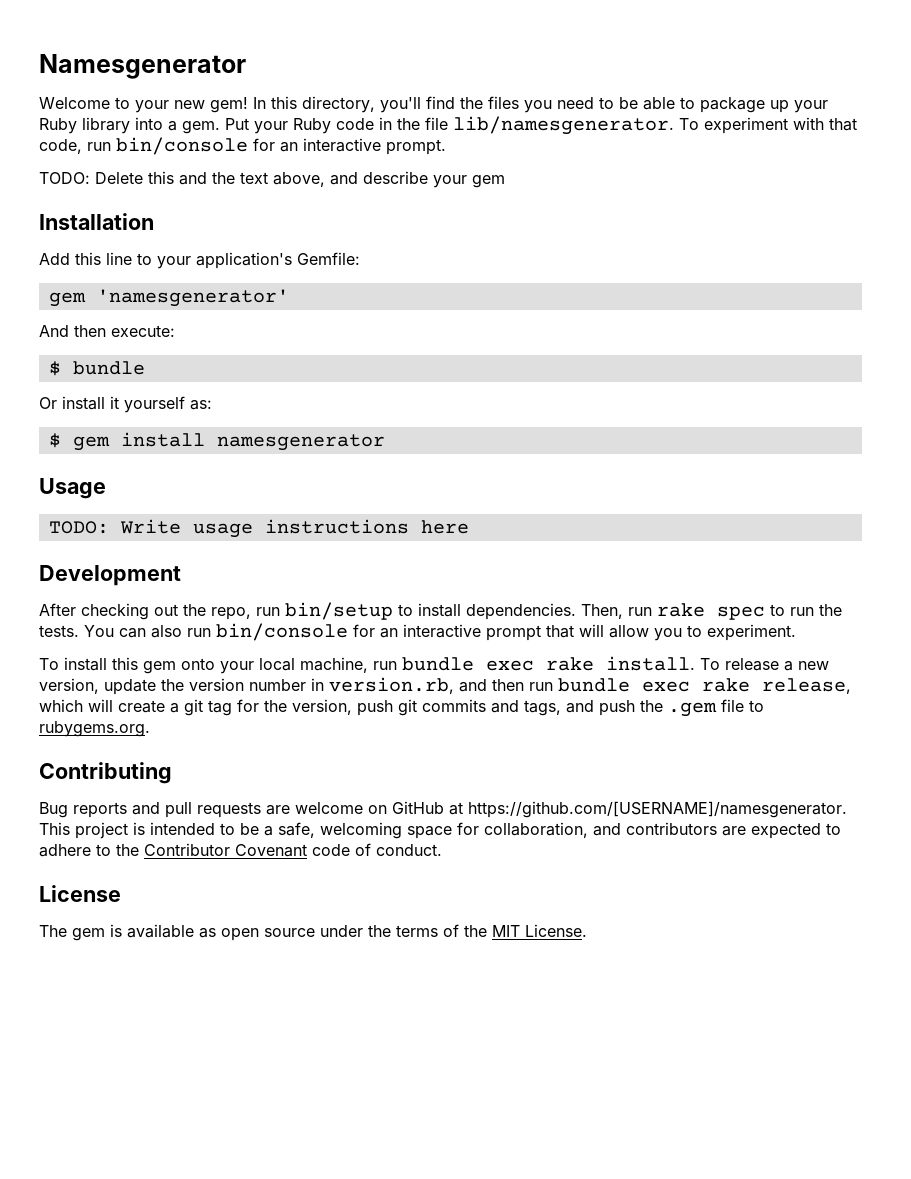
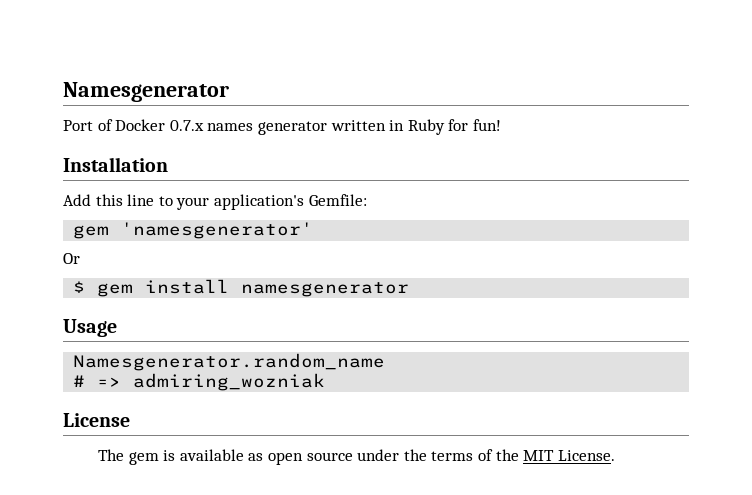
[39,96,828,113] [39,116,857,135] [39,137,446,155] [39,171,505,188] Welcome to your new gem! In this directory, you'll find the files you need to be able to package up your Ruby library into a gem. Put your Ruby code in the file lib/namesgenerator. To experiment with that code, run bin/console for an interactive prompt. // TODO: Delete this and the text above, and describe your gem -> [63,119,501,135] Port of Docker 0.7.x names generator written in Ruby for fun!
[39,325,175,337] [48,361,145,376] [39,396,212,413] And then execute: // $ bundle // Or install it yourself as: -> [63,253,80,264] Or
[48,519,469,538] [39,565,181,586] [39,602,842,620] [39,623,796,641] [39,656,829,674] [39,677,851,695] [39,699,764,717] [39,721,150,737] [39,762,172,784] [39,801,847,818] [39,822,841,839] [39,843,442,857] TODO: Write usage instructions here // Development // After checking out the repo, run bin/setup to install dependencies. Then, run rake spec to run the tests. You can also run bin/console for an interactive prompt that will allow you to experiment. // To install this gem onto your local machine, run bundle exec rake install. To release a new version, update the version number in version.rb, and then run bundle exec rake release, which will create a git tag for the version, push git commits and tags, and push the .gem file to rubygems.org. // Contributing // Bug reports and pull requests are welcome on GitHub at https://github.com/[USERNAME]/namesgenerator. This project is intended to be a safe, welcoming space for collaboration, and contributors are expected to adhere to the Contributor Covenant code of conduct. -> [73,353,386,371] [73,373,326,391] Namesgenerator.random_name // # => admiring_wozniak

